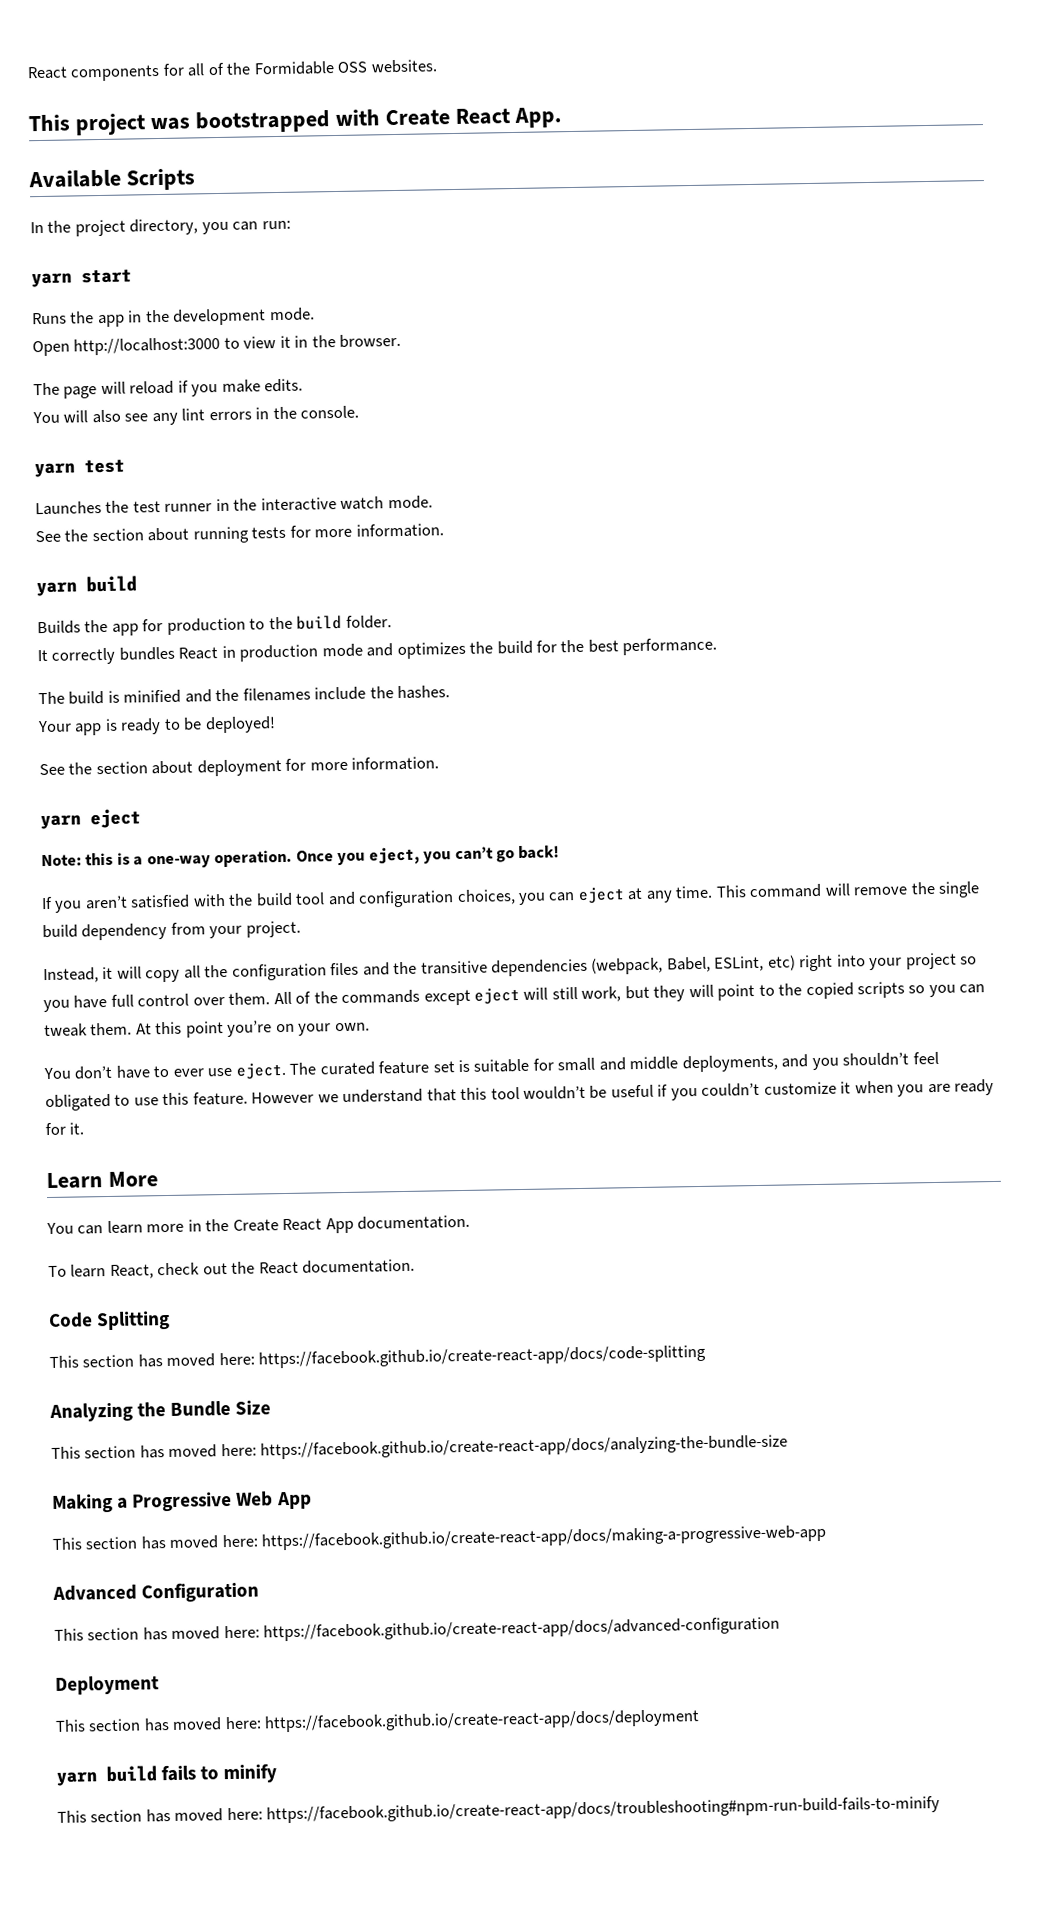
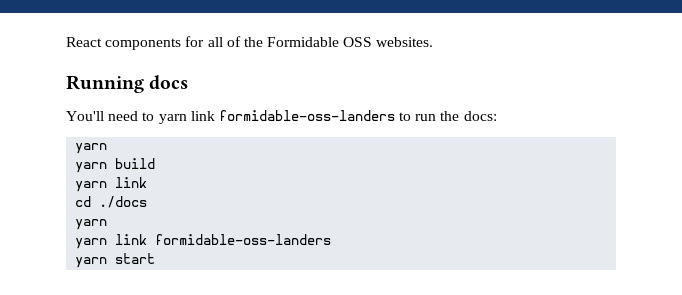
[28,107,562,136] [28,168,195,191] [30,218,291,237] [31,269,132,288] [32,307,315,328] [32,333,402,357] [33,378,304,399] [32,405,360,426] [34,459,125,478] [35,495,433,516] [35,523,444,544] [36,575,137,597] [37,614,392,636] [37,637,718,665] [38,685,451,705] [37,716,276,736] [39,756,440,777] [40,808,141,830] [41,845,561,869] [41,881,981,913] [42,920,301,941] [43,952,978,984] [43,981,986,1013] [44,1020,370,1038] [43,1051,939,1080] [45,1078,995,1112] [45,1122,85,1136] [46,1171,158,1190] [46,1214,471,1235] [48,1258,416,1279] [48,1310,171,1331] [49,1344,707,1369] [49,1400,272,1423] [51,1434,789,1460] [52,1491,312,1513] [52,1524,827,1551] [52,1581,260,1603] [54,1616,781,1642] [55,1675,159,1695] [55,1709,701,1733] [56,1763,278,1786] [57,1795,941,1824] This project was bootstrapped with Create React App. // Available Scripts // In the project directory, you can run: // yarn start // Runs the app in the development mode. // Open http://localhost:3000 to view it in the browser. // The page will reload if you make edits. // You will also see any lint errors in the console. // yarn test // Launches the test runner in the interactive watch mode. // See the section about running tests for more information. // yarn build // Builds the app for production to the build folder. // It correctly bundles React in production mode and optimizes the build for the best performance. // The build is minified and the filenames include the hashes. // Your app is ready to be deployed! // See the section about deployment for more information. // yarn eject // Note: this is a one-way operation. Once you eject, you can’t go back! // If you aren’t satisfied with the build tool and configuration choices, you can eject at any time. This command will remove the single build dependency from your project. // Instead, it will copy all the configuration files and the transitive dependencies (webpack, Babel, ESLint, etc) right into your project so you have full control over them. All of the commands except eject will still work, but they will point to the copied scripts so you can tweak them. At this point you’re on your own. // You don’t have to ever use eject. The curated feature set is suitable for small and middle deployments, and you shouldn’t feel obligated to use this feature. However we understand that this tool wouldn’t be useful if you couldn’t customize it when you are ready for it. // Learn More // You can learn more in the Create React App documentation. // To learn React, check out the React documentation. // Code Splitting // This section has moved here: https://facebook.github.io/create-react-app/docs/code-splitting // Analyzing the Bundle Size // This section has moved here: https://facebook.github.io/create-react-app/docs/analyzing-the-bundle-size // Making a Progressive Web App // This section has moved here: https://facebook.github.io/create-react-app/docs/making-a-progressive-web-app // Advanced Configuration // This section has moved here: https://facebook.github.io/create-react-app/docs/advanced-configuration // Deployment // This section has moved here: https://facebook.github.io/create-react-app/docs/deployment // yarn build fails to minify // This section has moved here: https://facebook.github.io/create-react-app/docs/troubleshooting#npm-run-build-fails-to-minify -> [66,75,189,93] [66,110,497,124] [75,143,108,154] [75,158,156,173] [75,177,148,192] [75,196,148,208] [75,219,108,230] [75,234,332,249] [75,253,156,268] Running docs // You'll need to yarn link formidable-oss-landers to run the docs: // yarn // yarn build // yarn link // cd ./docs // yarn // yarn link formidable-oss-landers // yarn start

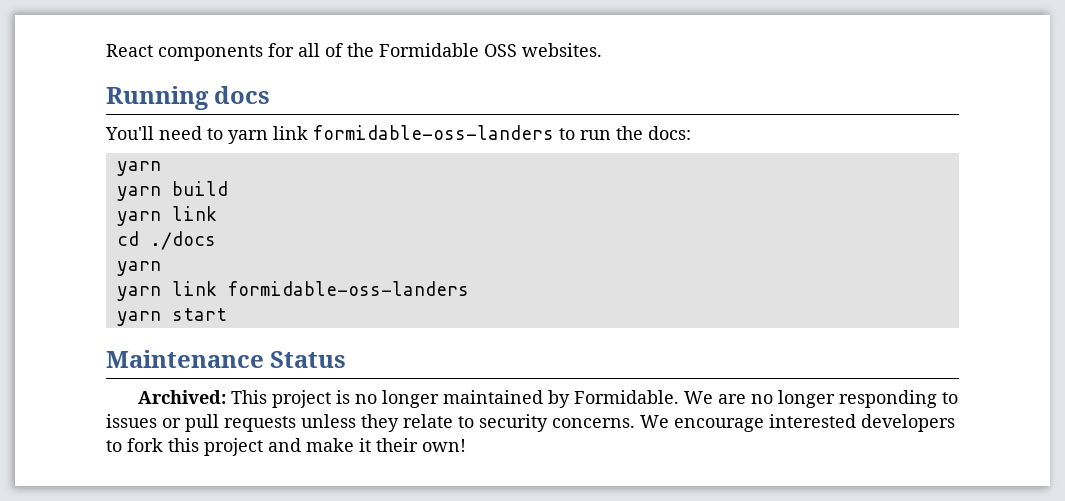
(156, 258) none -> [106,350,347,368] [137,390,958,408] [106,414,955,432] [106,438,466,456] // Maintenance Status // Archived: This project is no longer maintained by Formidable. We are no longer responding to issues or pull requests unless they relate to security concerns. We encourage interested developers to fork this project and make it their own!

